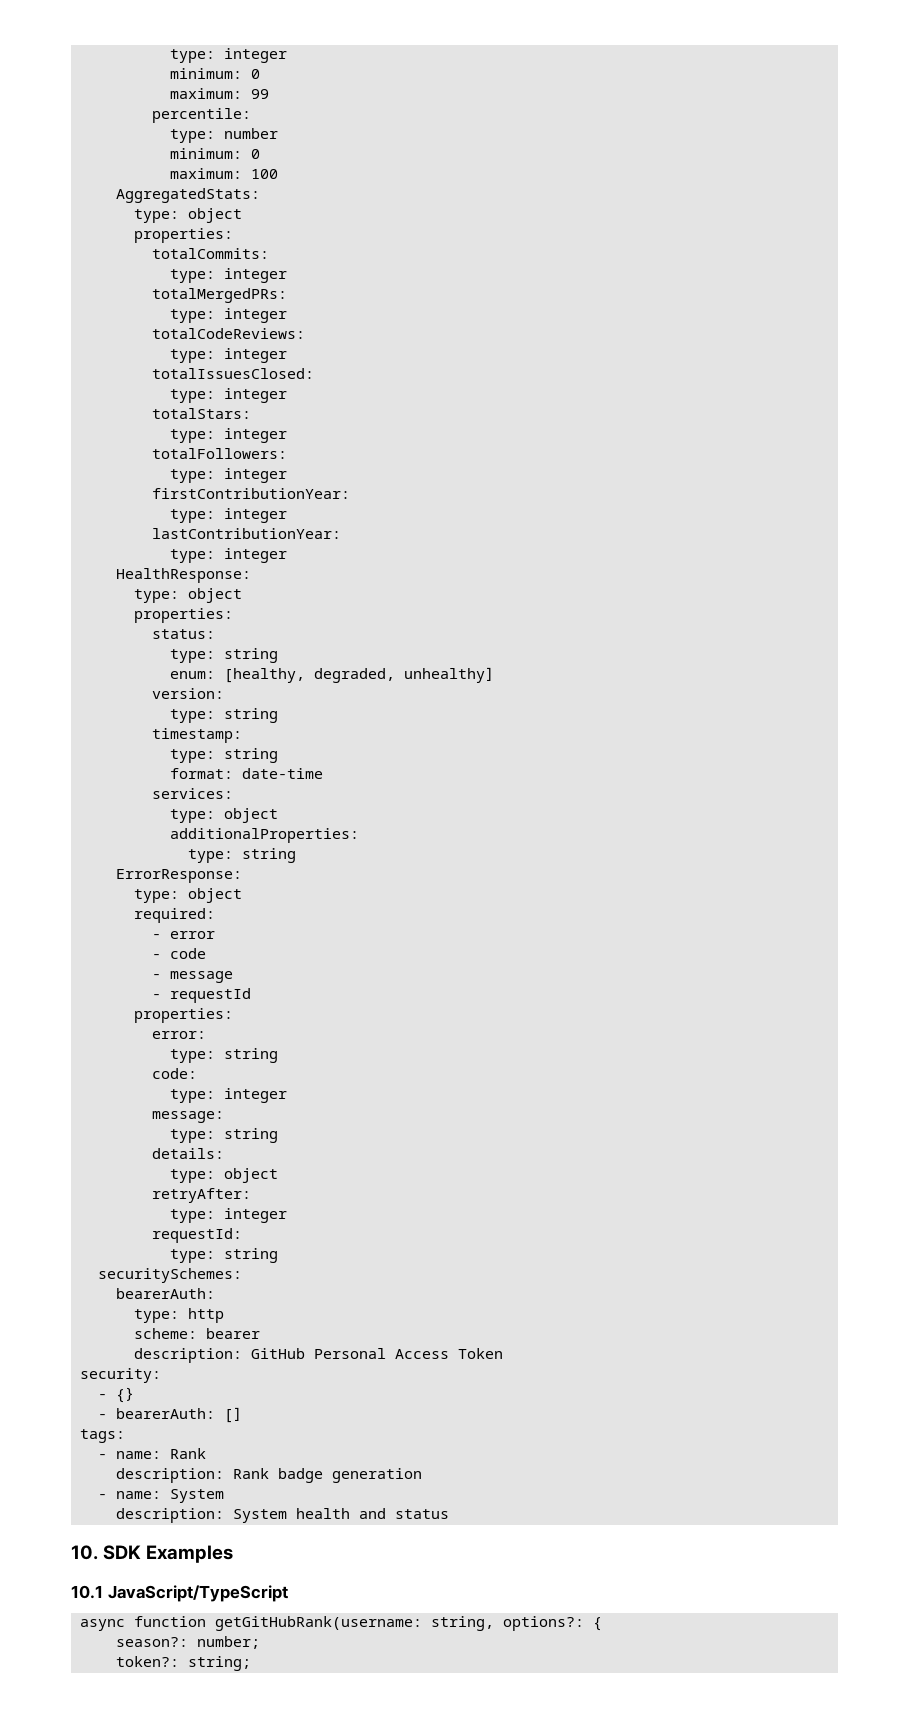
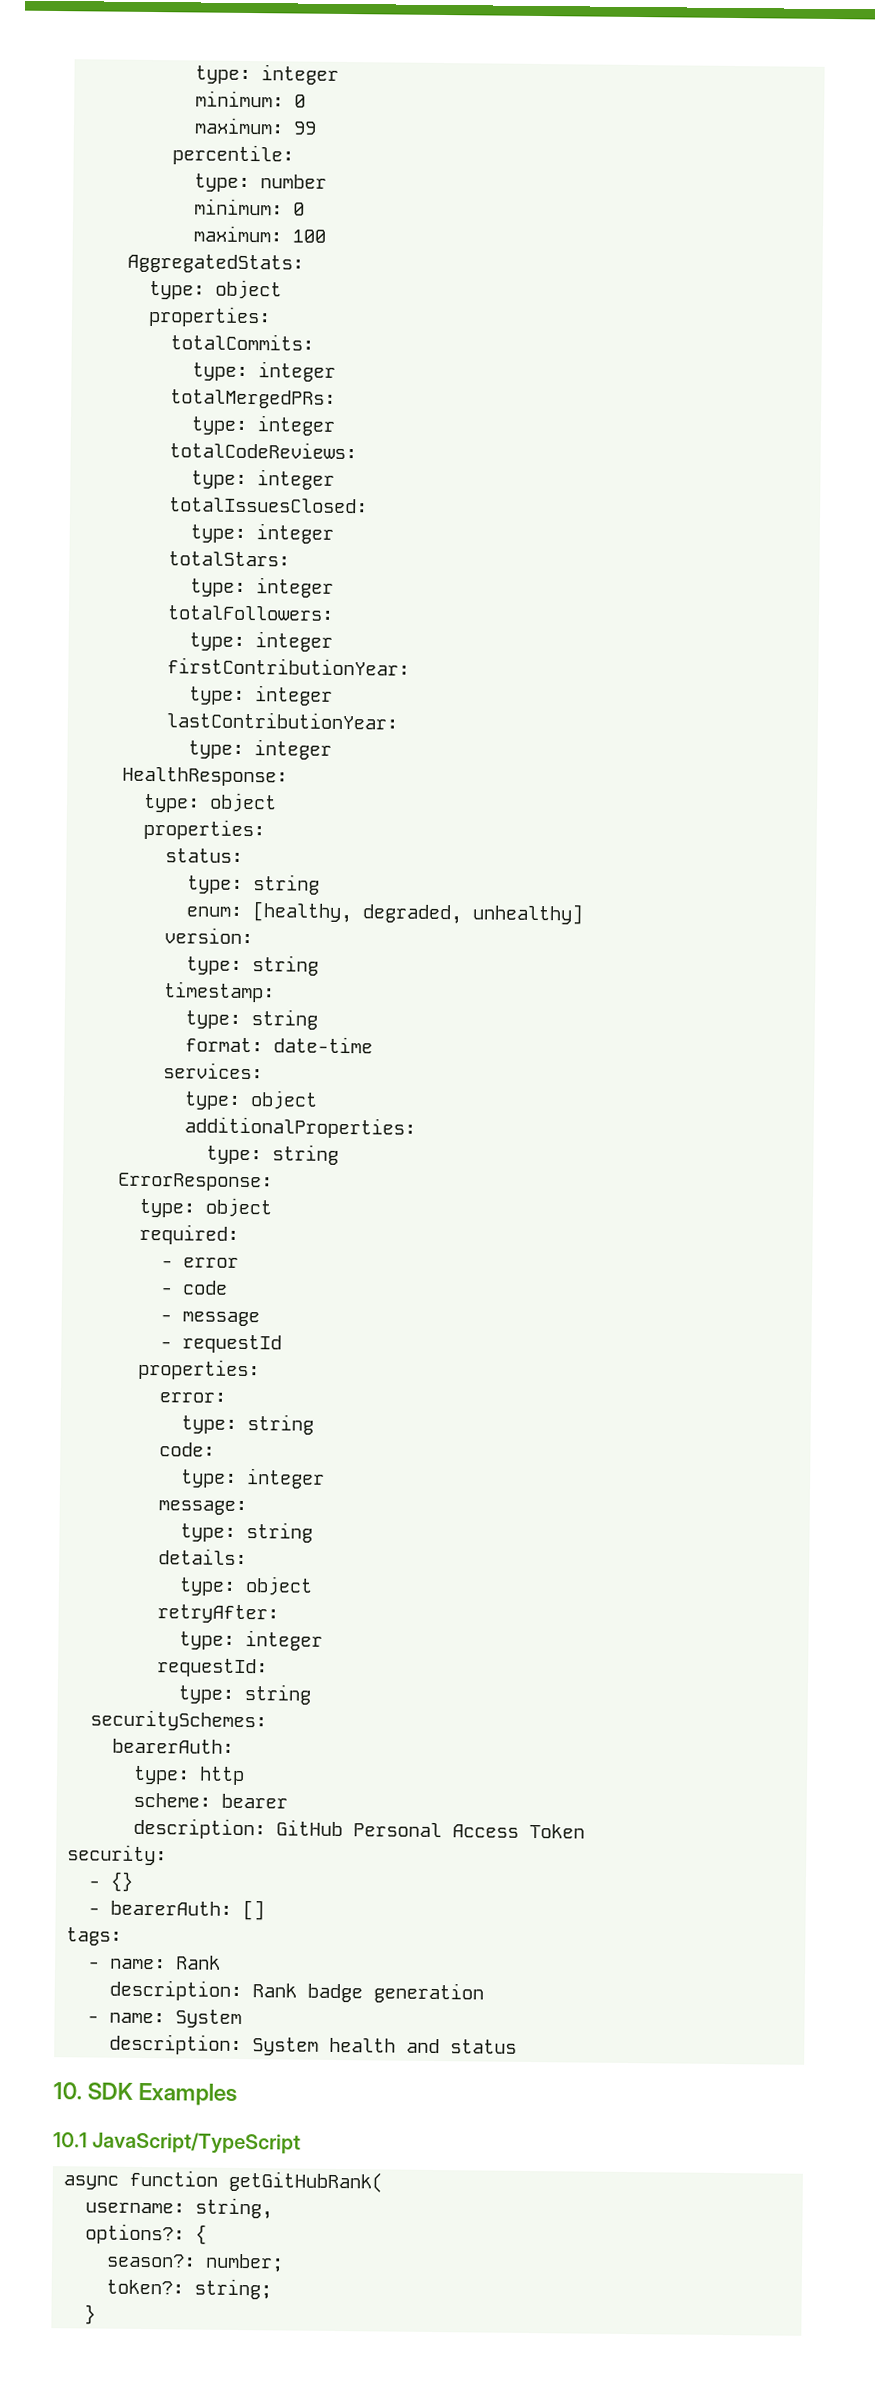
[215,1616,422,1631] getGitHubRank(username: -> [227,2170,383,2193] [84,2202,185,2214] getGitHubRank( // username:
(494, 1623) none -> (273, 2208) //
(251, 1663) none -> [83,2304,96,2325] // }

